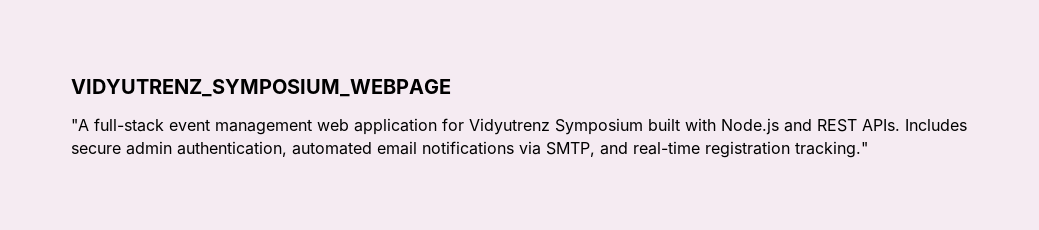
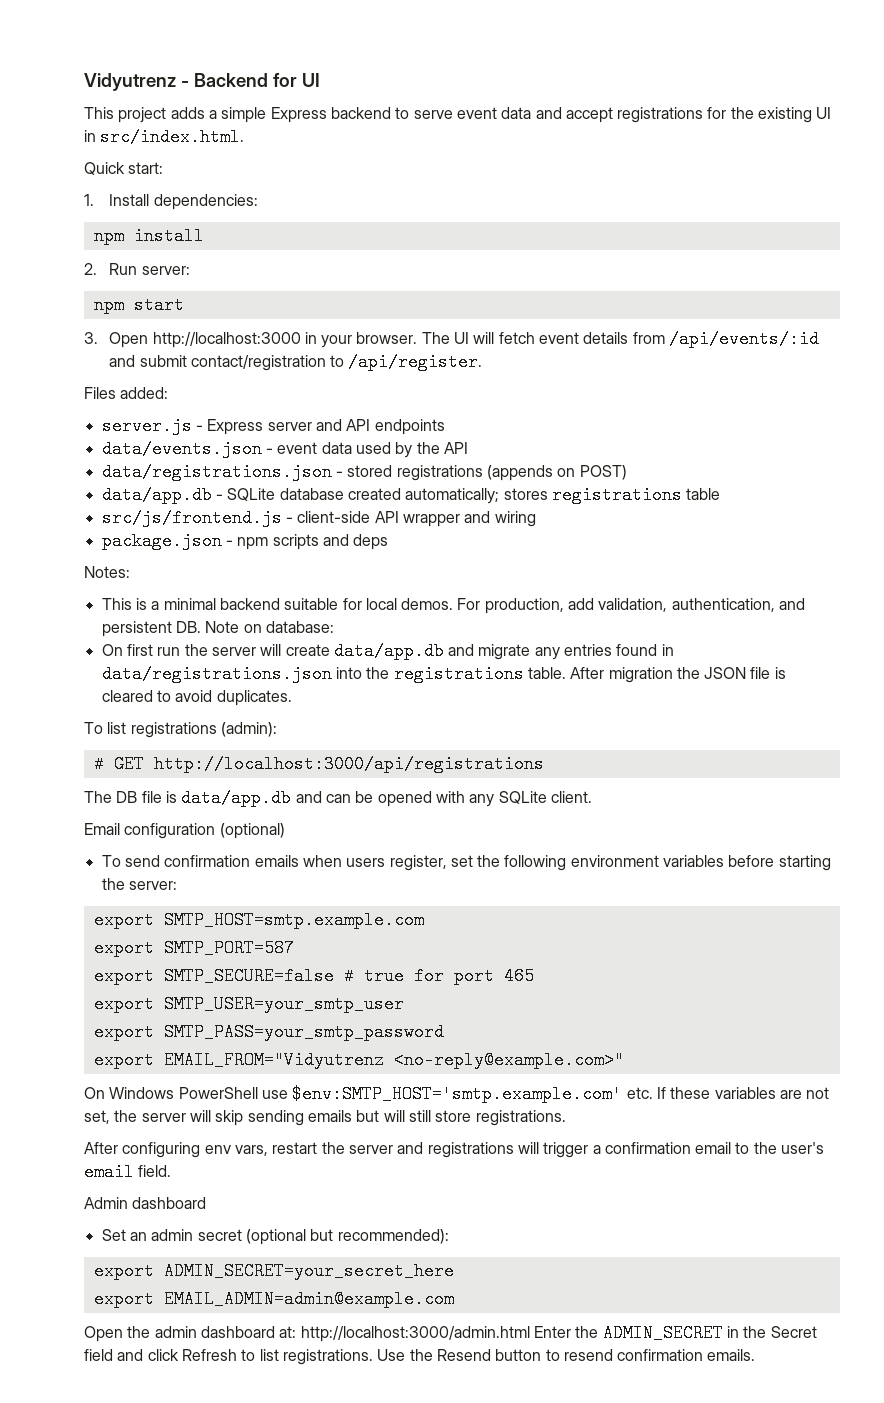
[71,79,451,97] [71,118,967,135] [71,141,868,158] VIDYUTRENZ_SYMPOSIUM_WEBPAGE // "A full-stack event management web application for Vidyutrenz Symposium built with Node.js and REST APIs. Includes secure admin authentication, automated email notifications via SMTP, and real-time registration tracking." -> [84,73,320,91] [84,107,832,123] [84,128,245,146] [84,162,164,175] [84,194,258,210] [93,227,204,245] [84,263,190,275] [93,296,184,314] [84,330,820,348] [109,353,483,371] [84,387,169,399] [101,417,445,435] [101,440,468,458] [101,463,627,481] [101,486,721,504] [101,509,536,527] [101,532,389,550] [84,566,130,578] [101,598,806,614] [101,621,334,637] [101,642,674,660] [101,665,786,683] [101,690,292,706] [84,722,277,738] [93,755,544,773] [84,789,592,807] [84,823,285,839] [101,855,831,871] [101,878,177,890] [93,911,424,929] [93,939,294,957] [93,967,534,985] [93,995,404,1013] [93,1023,444,1041] [93,1051,624,1069] [84,1085,830,1103] [84,1110,566,1126] [84,1142,825,1158] [84,1163,172,1181] [84,1197,207,1209] [101,1229,449,1245] [93,1262,454,1280] [93,1290,454,1308] [84,1324,817,1342] [84,1349,756,1365] Vidyutrenz - Backend for UI // This project adds a simple Express backend to serve event data and accept registrations for the existing UI in src/index.html. // Quick start: // 1. Install dependencies: // npm install // 2. Run server: // npm start // 3. Open http://localhost:3000 in your browser. The UI will fetch event details from /api/events/:id and submit contact/registration to /api/register. // Files added: // server.js - Express server and API endpoints // data/events.json - event data used by the API // data/registrations.json - stored registrations (appends on POST) // data/app.db - SQLite database created automatically; stores registrations table // src/js/frontend.js - client-side API wrapper and wiring // package.json - npm scripts and deps // Notes: // This is a minimal backend suitable for local demos. For production, add validation, authentication, and persistent DB. Note on database: // On first run the server will create data/app.db and migrate any entries found in data/registrations.json into the registrations table. After migration the JSON file is cleared to avoid duplicates. // To list registrations (admin): // # GET http://localhost:3000/api/registrations // The DB file is data/app.db and can be opened with any SQLite client. // Email configuration (optional) // To send confirmation emails when users register, set the following environment variables before starting the server: // export SMTP_HOST=smtp.example.com // export SMTP_PORT=587 // export SMTP_SECURE=false # true for port 465 // export SMTP_USER=your_smtp_user // export SMTP_PASS=your_smtp_password // export EMAIL_FROM="Vidyutrenz <no-reply@example.com>" // On Windows PowerShell use $env:SMTP_HOST='smtp.example.com' etc. If these variables are not set, the server will skip sending emails but will still store registrations. // After configuring env vars, restart the server and registrations will trigger a confirmation email to the user's email field. // Admin dashboard // Set an admin secret (optional but recommended): // export ADMIN_SECRET=your_secret_here // export EMAIL_ADMIN=admin@example.com // Open the admin dashboard at: http://localhost:3000/admin.html Enter the ADMIN_SECRET in the Secret field and click Refresh to list registrations. Use the Resend button to resend confirmation emails.

